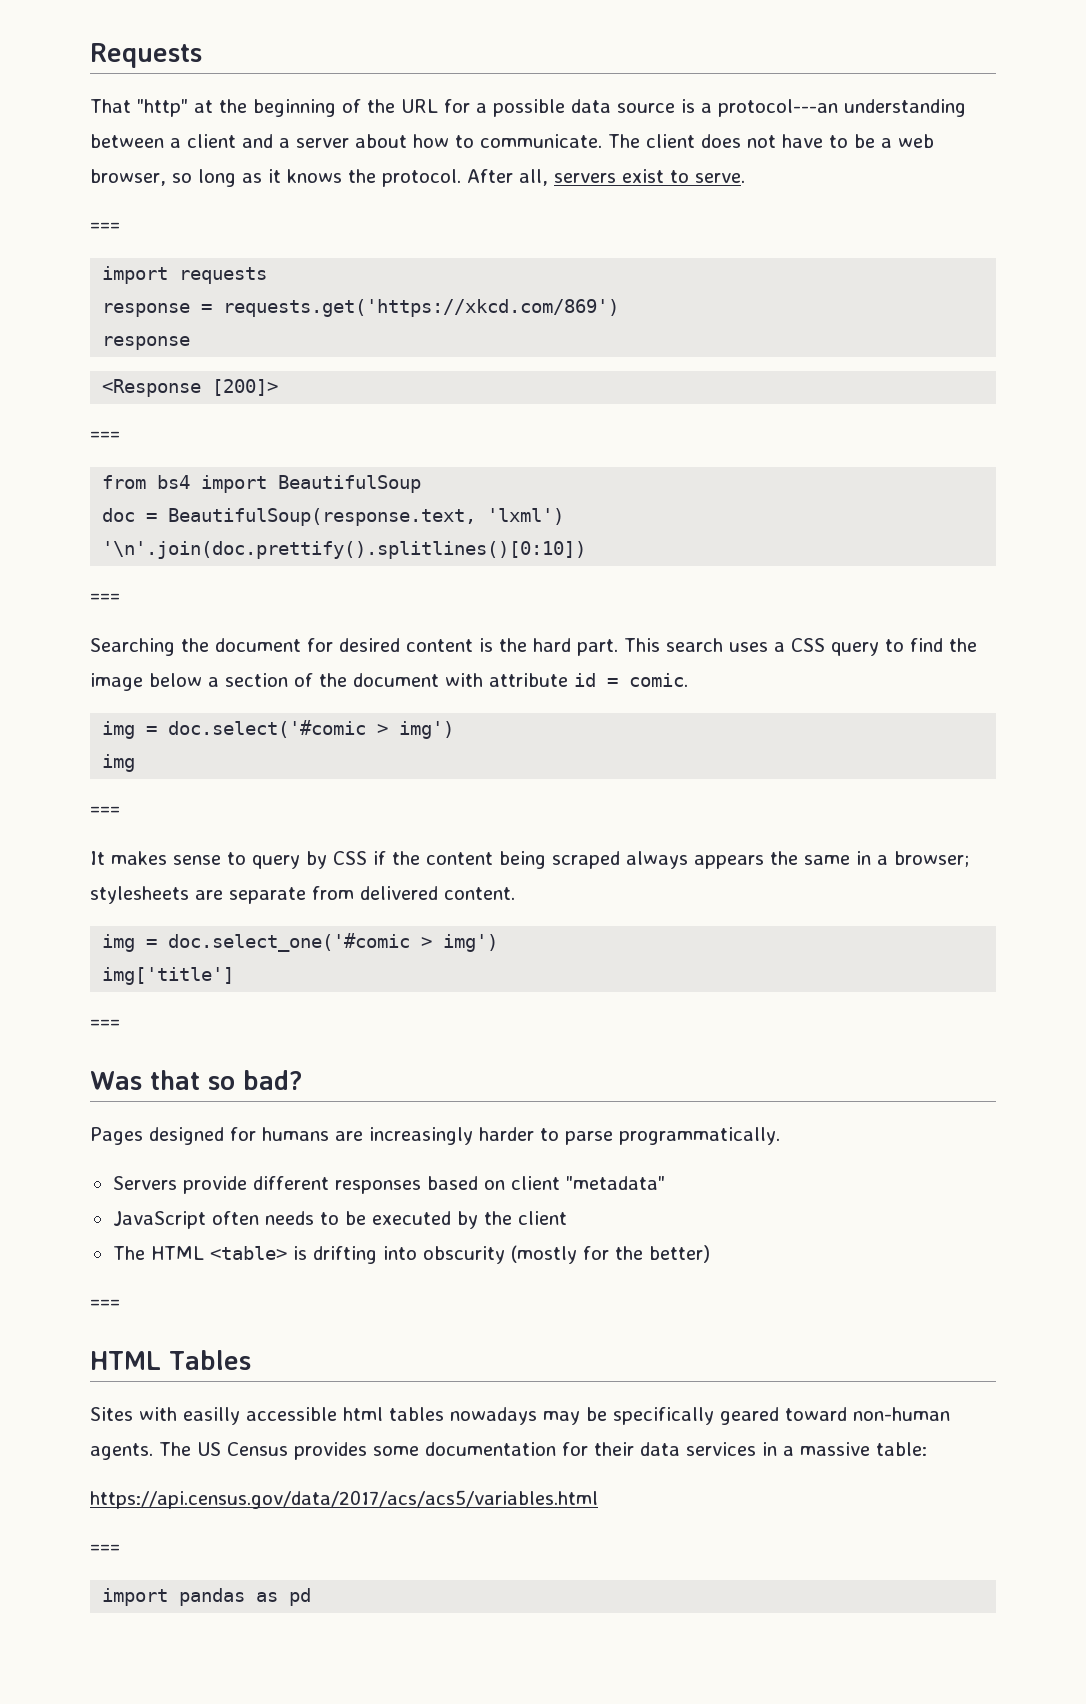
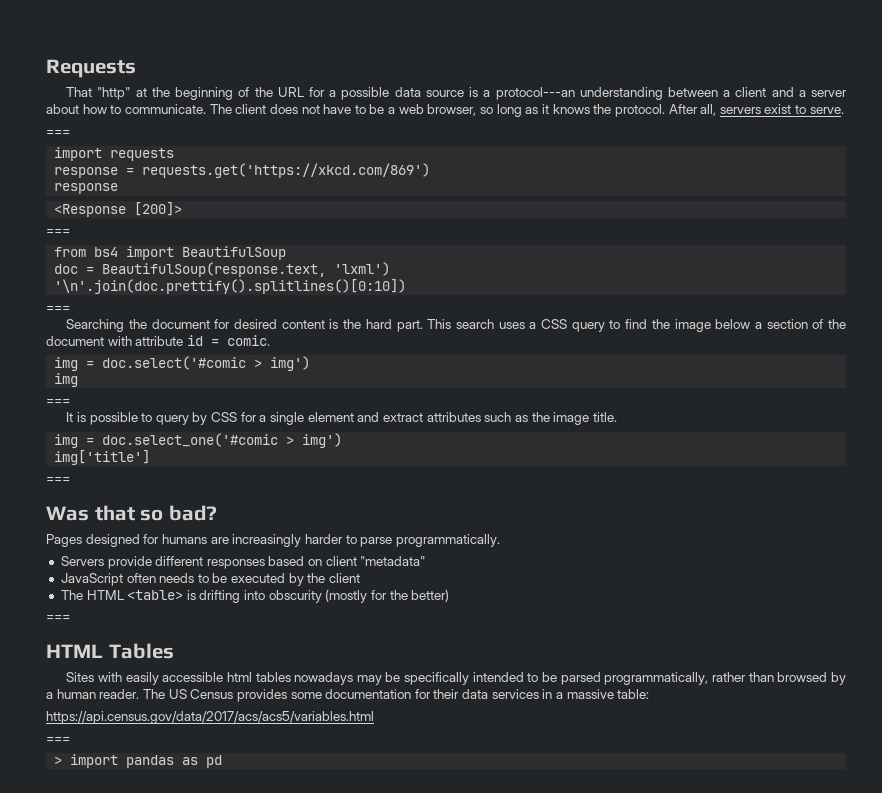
[111,851,221,865] makes sense -> [76,412,138,425] is possible
[373,851,969,869] [90,886,515,904] if the content being scraped always appears the same in a browser; stylesheets are separate from delivered content. -> [240,412,617,425] for a single element and extract attributes such as the image title.
[183,1407,240,1425] easilly -> [125,672,159,685] easily
[720,1407,950,1425] [90,1443,153,1460] geared toward non-human agents. -> [472,672,846,685] [46,689,140,699] intended to be parsed programmatically, rather than browsed by a human reader.
(120, 1549) none -> [54,756,63,765] >

